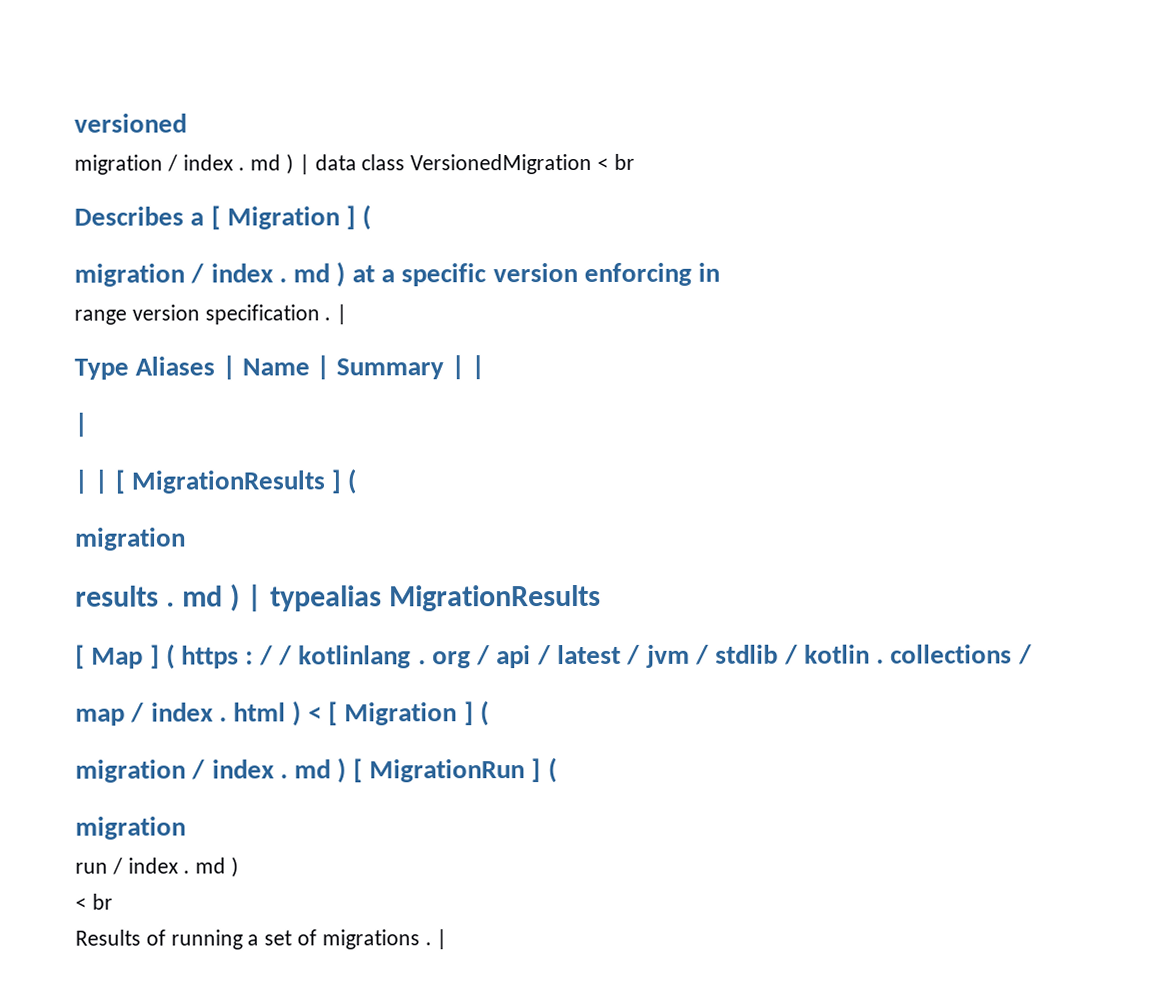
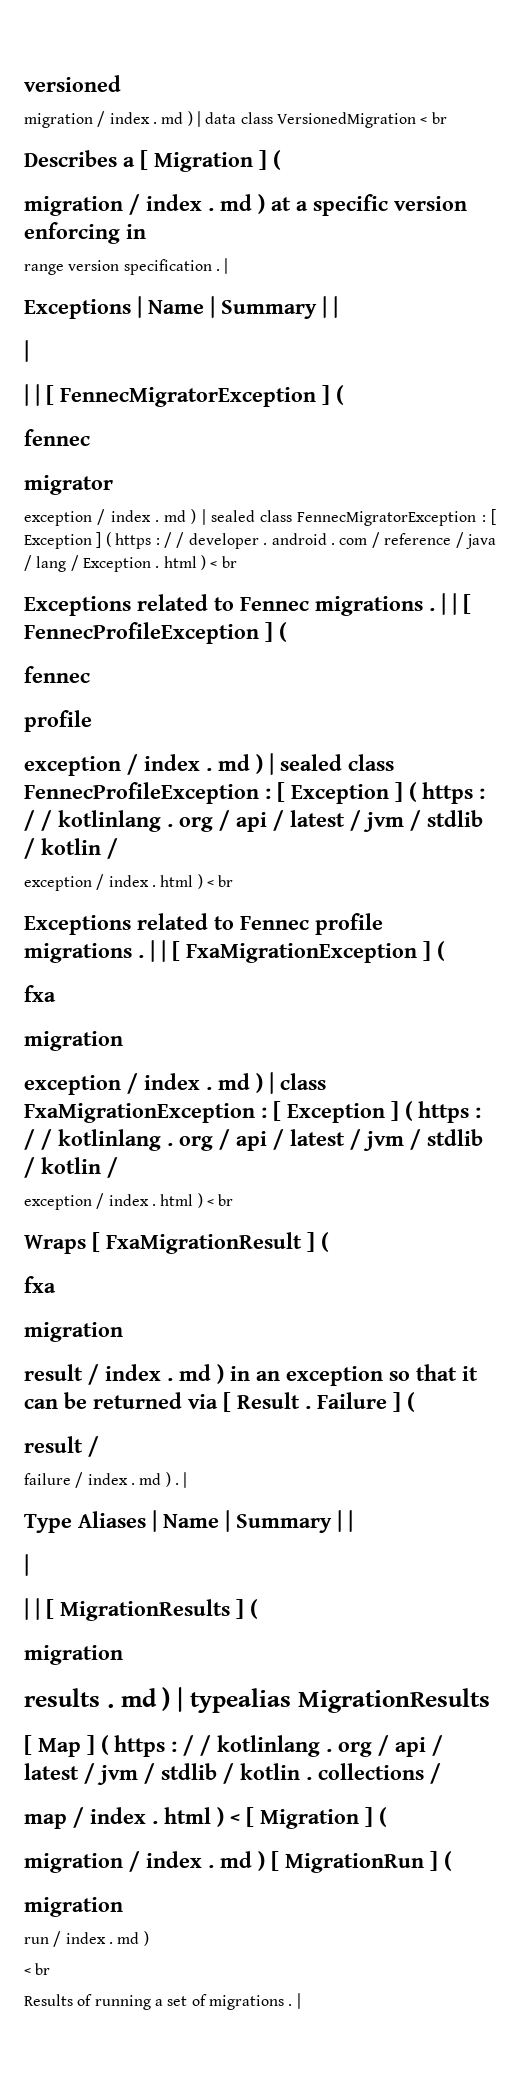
(348, 314) none -> [24,296,338,319] [24,340,29,362] [24,384,344,407] [24,429,90,446] [24,475,113,495] [24,509,496,526] [24,532,496,549] [24,555,237,572] [24,593,471,616] [24,622,287,644] [24,666,90,683] [24,710,92,732] [24,753,394,776] [24,782,485,804] [24,810,483,832] [24,838,118,859] [24,874,234,891] [24,913,383,935] [24,940,445,963] [24,985,56,1002] [24,1031,123,1051] [24,1072,326,1095] [24,1101,481,1123] [24,1129,483,1151] [24,1157,118,1178] [24,1193,234,1210] [24,1232,329,1254] [24,1276,56,1293] [24,1322,123,1342] [24,1364,478,1386] [24,1392,415,1412] [24,1436,99,1457] [24,1472,188,1488] // Exceptions | Name | Summary | | // | // | | [ FennecMigratorException ] ( // fennec // migrator // exception / index . md ) | sealed class FennecMigratorException : [ Exception ] ( https : / / developer . android . com / reference / java / lang / Exception . html ) < br // Exceptions related to Fennec migrations . | | [ FennecProfileException ] ( // fennec // profile // exception / index . md ) | sealed class FennecProfileException : [ Exception ] ( https : / / kotlinlang . org / api / latest / jvm / stdlib / kotlin / // exception / index . html ) < br // Exceptions related to Fennec profile migrations . | | [ FxaMigrationException ] ( // fxa // migration // exception / index . md ) | class FxaMigrationException : [ Exception ] ( https : / / kotlinlang . org / api / latest / jvm / stdlib / kotlin / // exception / index . html ) < br // Wraps [ FxaMigrationResult ] ( // fxa // migration // result / index . md ) in an exception so that it can be returned via [ Result . Failure ] ( // result / // failure / index . md ) . |

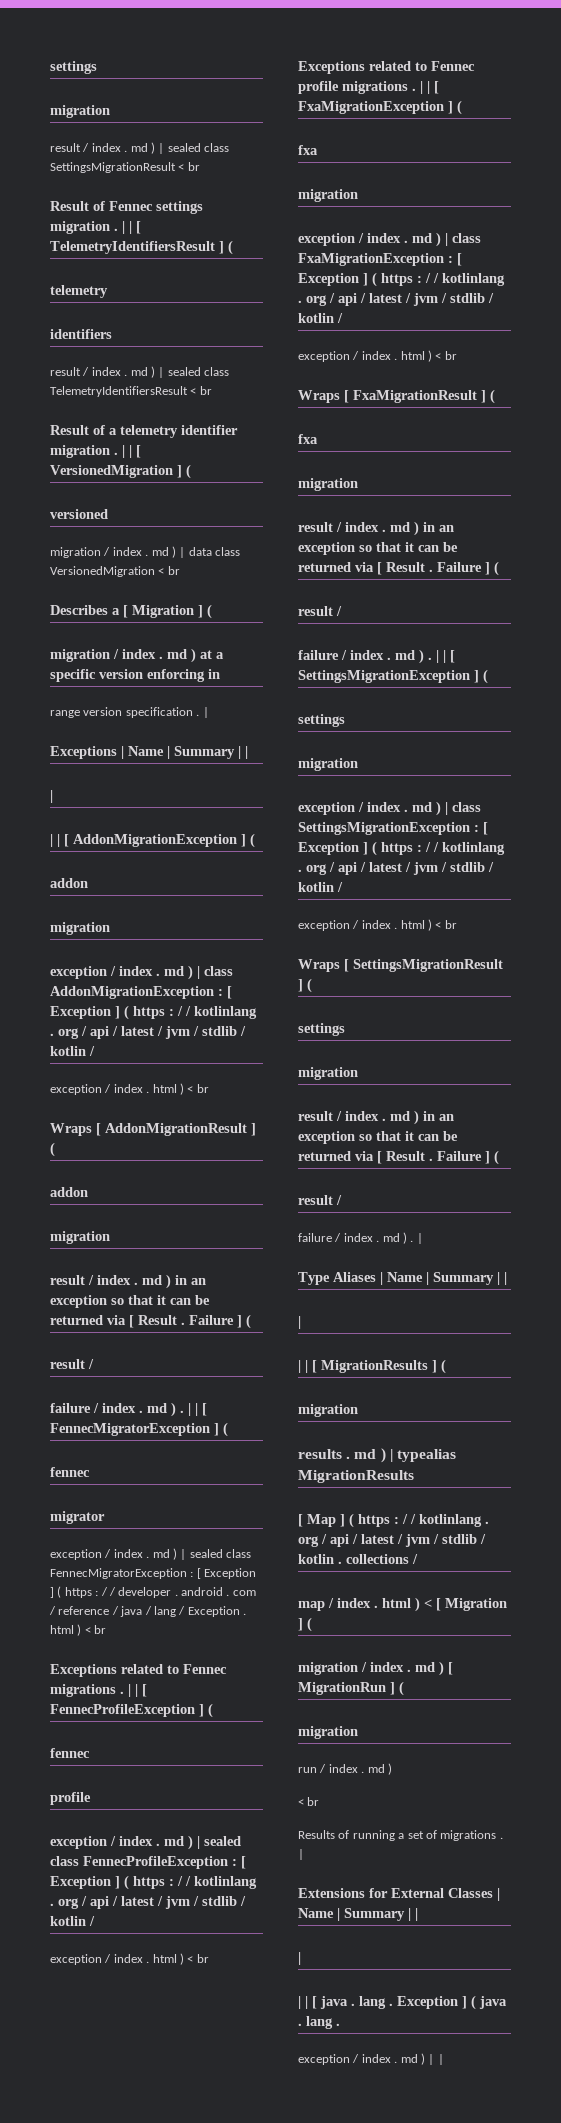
(24, 83) none -> [50,61,97,74] [50,105,110,118] [50,142,229,154] [50,162,200,173] [50,201,203,214] [50,221,141,234] [50,240,233,255] [50,285,108,298] [50,329,112,339] [50,366,229,378] [50,386,212,397] [50,425,238,438] [50,445,141,458] [50,464,191,479] settings // migration // result / index . md ) | sealed class SettingsMigrationResult < br // Result of Fennec settings migration . | | [ TelemetryIdentifiersResult ] ( // telemetry // identifiers // result / index . md ) | sealed class TelemetryIdentifiersResult < br // Result of a telemetry identifier migration . | | [ VersionedMigration ] ( //
(54, 395) none -> [73,833,255,848] [50,878,88,888] [50,922,110,935] [50,965,233,980] [50,986,232,999] [50,1005,257,1020] [50,1026,246,1039] [50,1046,95,1056] [50,1083,209,1095] [50,1123,256,1136] [50,1142,55,1157] [50,1187,88,1197] [50,1231,110,1244] [50,1274,206,1289] [50,1295,210,1308] [50,1314,251,1329] [50,1359,94,1369] [50,1402,207,1417] AddonMigrationException ] ( // addon // migration // exception / index . md ) | class AddonMigrationException : [ Exception ] ( https : / / kotlinlang . org / api / latest / jvm / stdlib / kotlin / // exception / index . html ) < br // Wraps [ AddonMigrationResult ] ( // addon // migration // result / index . md ) in an exception so that it can be returned via [ Result . Failure ] ( // result / // failure / index . md ) . | | [
(99, 1446) none -> [298,649,455,664] [298,669,488,684] [298,714,345,727] [298,758,358,771] [298,801,481,816] [298,822,488,835] [298,841,505,856] [298,862,494,875] [298,882,343,892] [298,919,457,931] [298,959,503,972] [298,978,312,993] [298,1023,345,1036] [298,1067,358,1080] [298,1110,454,1125] [298,1131,458,1144] [298,1150,499,1165] [298,1195,342,1205] // failure / index . md ) . | | [ SettingsMigrationException ] ( // settings // migration // exception / index . md ) | class SettingsMigrationException : [ Exception ] ( https : / / kotlinlang . org / api / latest / jvm / stdlib / kotlin / // exception / index . html ) < br // Wraps [ SettingsMigrationResult ] ( // settings // migration // result / index . md ) in an exception so that it can be returned via [ Result . Failure ] ( // result /
(301, 2001) none -> [298,1888,500,1901] [298,1908,418,1921] [298,1952,301,1965] [298,1995,507,2010] [298,2016,340,2029] [298,2053,444,2065] // Extensions for External Classes | Name | Summary | | // | // | | [ java . lang . Exception ] ( java . lang . // exception / index . md ) | |

